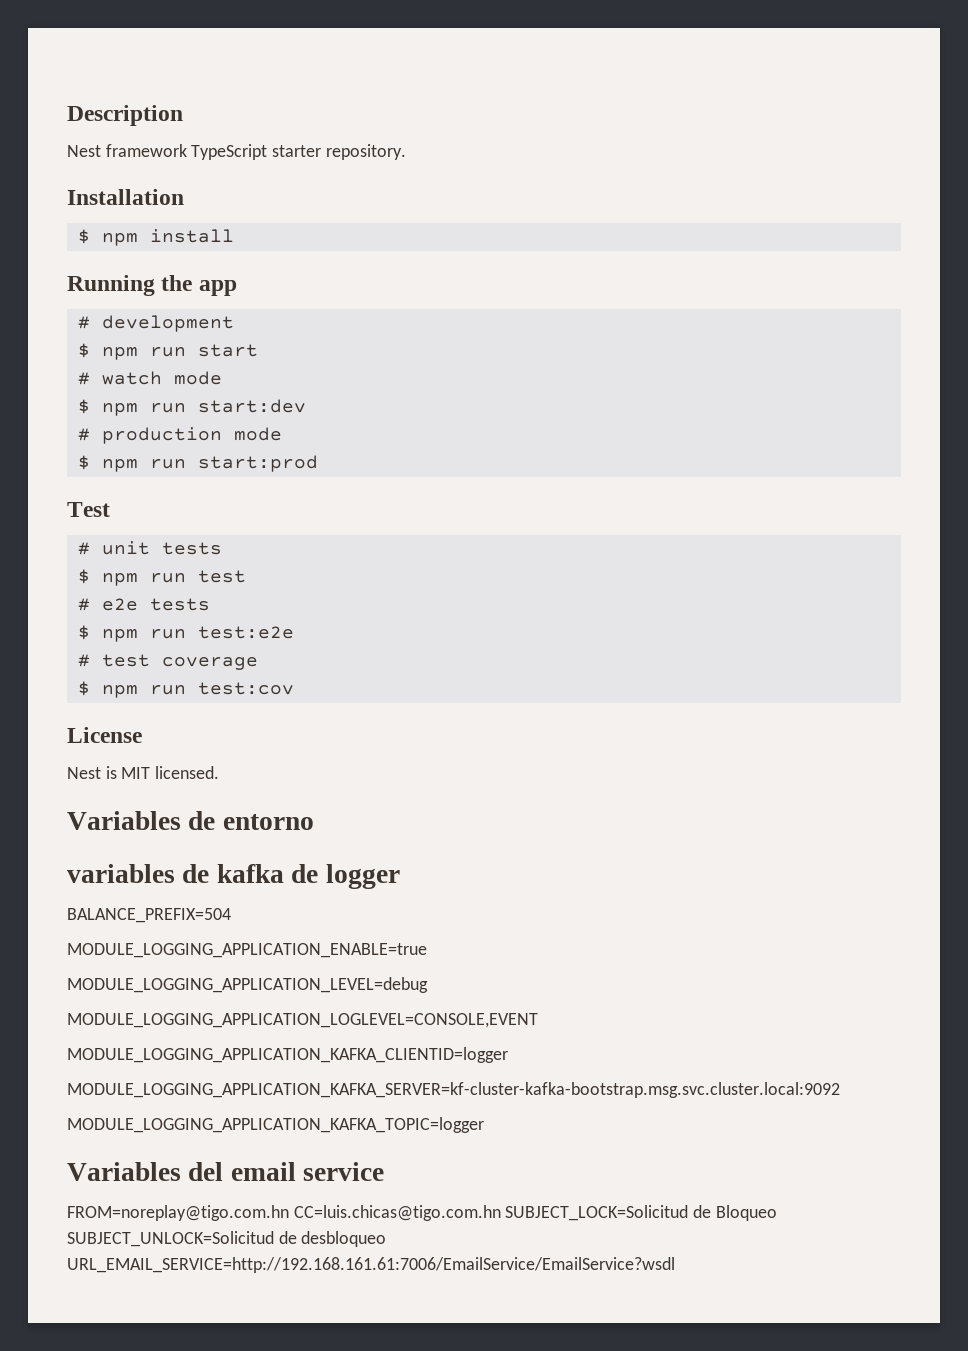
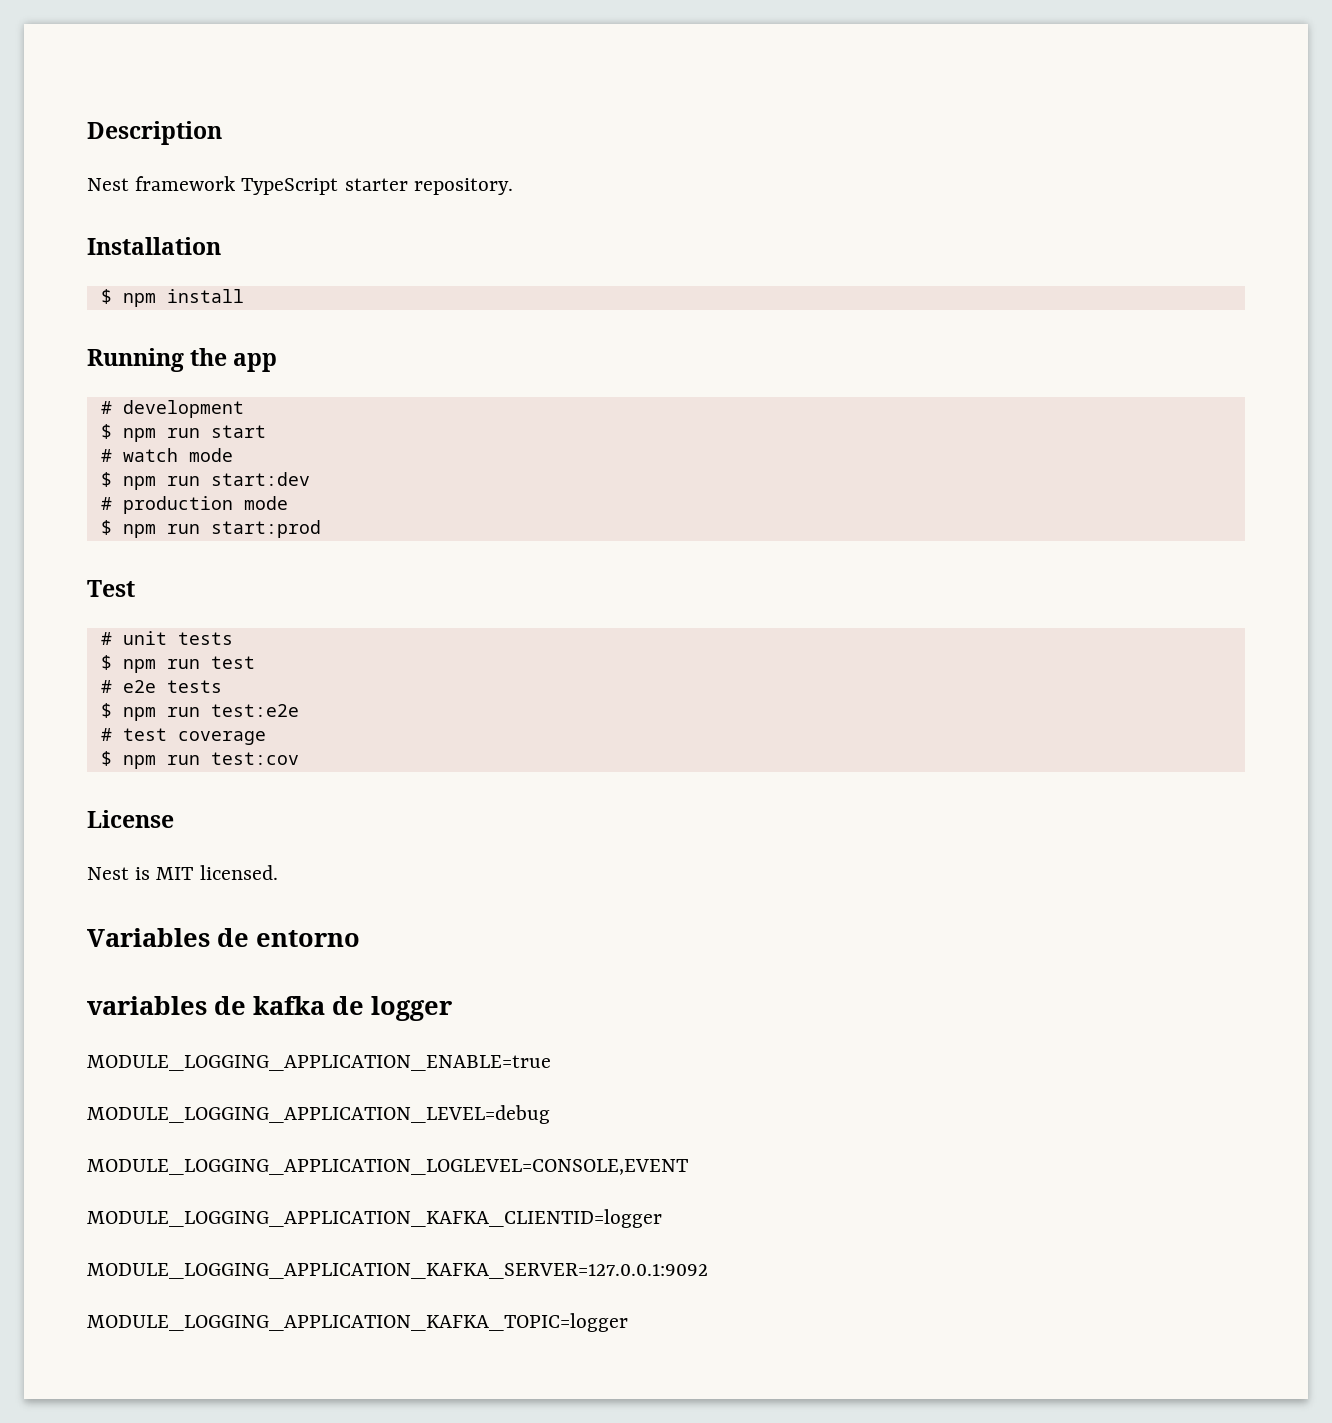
[67,908,231,923] // BALANCE_PREFIX=504 -> (452, 1008) none
[67,1082,840,1098] MODULE_LOGGING_APPLICATION_KAFKA_SERVER=kf-cluster-kafka-bootstrap.msg.svc.cluster.local:9092 -> [87,1263,708,1279] MODULE_LOGGING_APPLICATION_KAFKA_SERVER=127.0.0.1:9092
[67,1162,385,1181] [67,1205,777,1221] [67,1231,387,1247] [67,1257,675,1273] // Variables del email service // FROM=noreplay@tigo.com.hn CC=luis.chicas@tigo.com.hn SUBJECT_LOCK=Solicitud de Bloqueo SUBJECT_UNLOCK=Solicitud de desbloqueo URL_EMAIL_SERVICE=http://192.168.161.61:7006/EmailService/EmailService?wsdl -> (628, 1322) none

